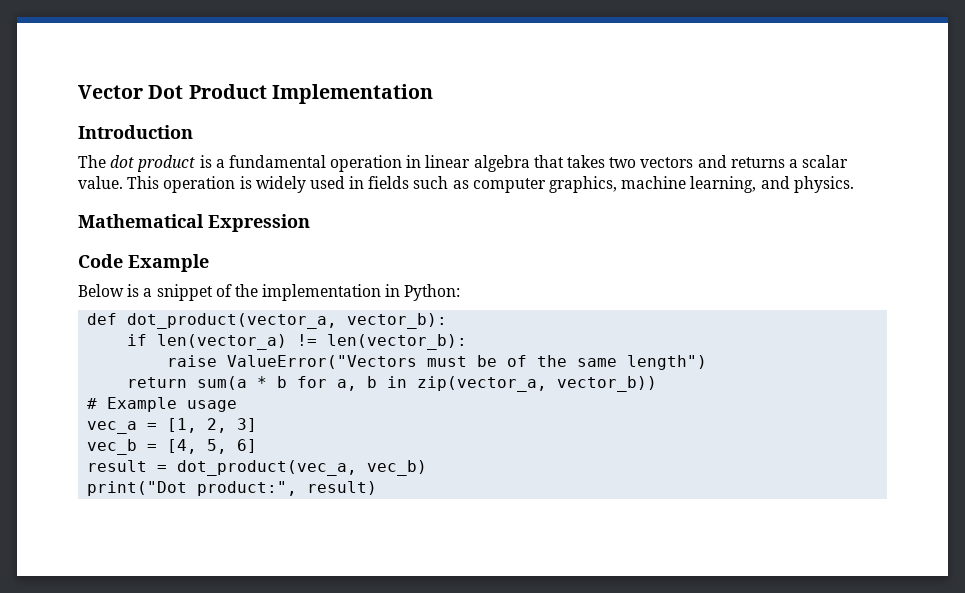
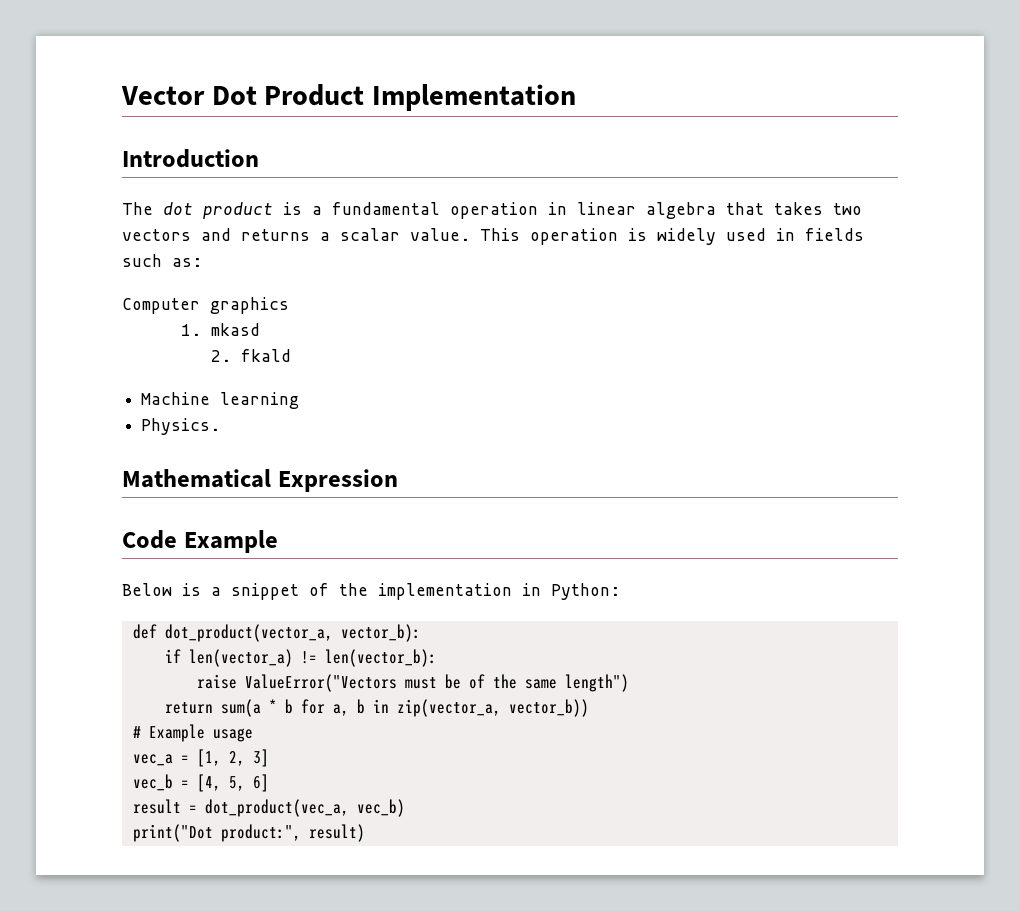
[452,176,854,193] as computer graphics, machine learning, and physics. -> [172,258,202,267] [122,297,289,314] [181,323,260,336] [210,349,291,362] [141,392,300,409] [141,418,221,435] as: // Computer graphics // 1. mkasd // 2. fkald // Machine learning // Physics.

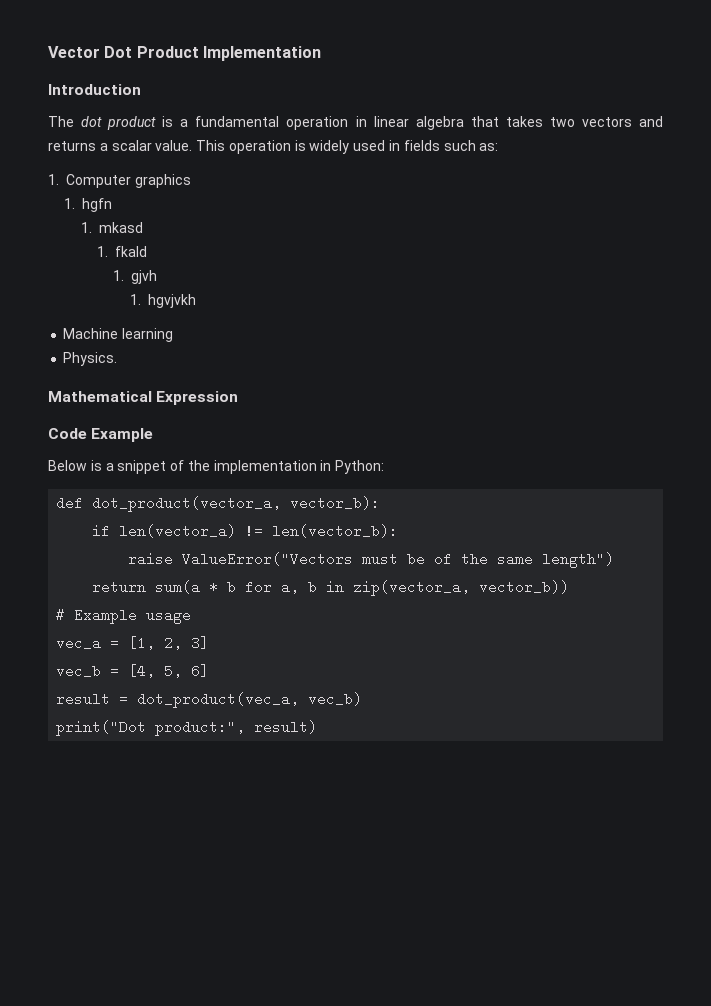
(202, 262) none -> [48,174,59,185] 1.
(289, 305) none -> [64,198,113,212] // 1. hgfn
[210,350,231,362] 2. -> [96,246,108,257] 1.
(291, 355) none -> [113,270,158,284] [129,294,196,308] // 1. gjvh // 1. hgvjvkh

